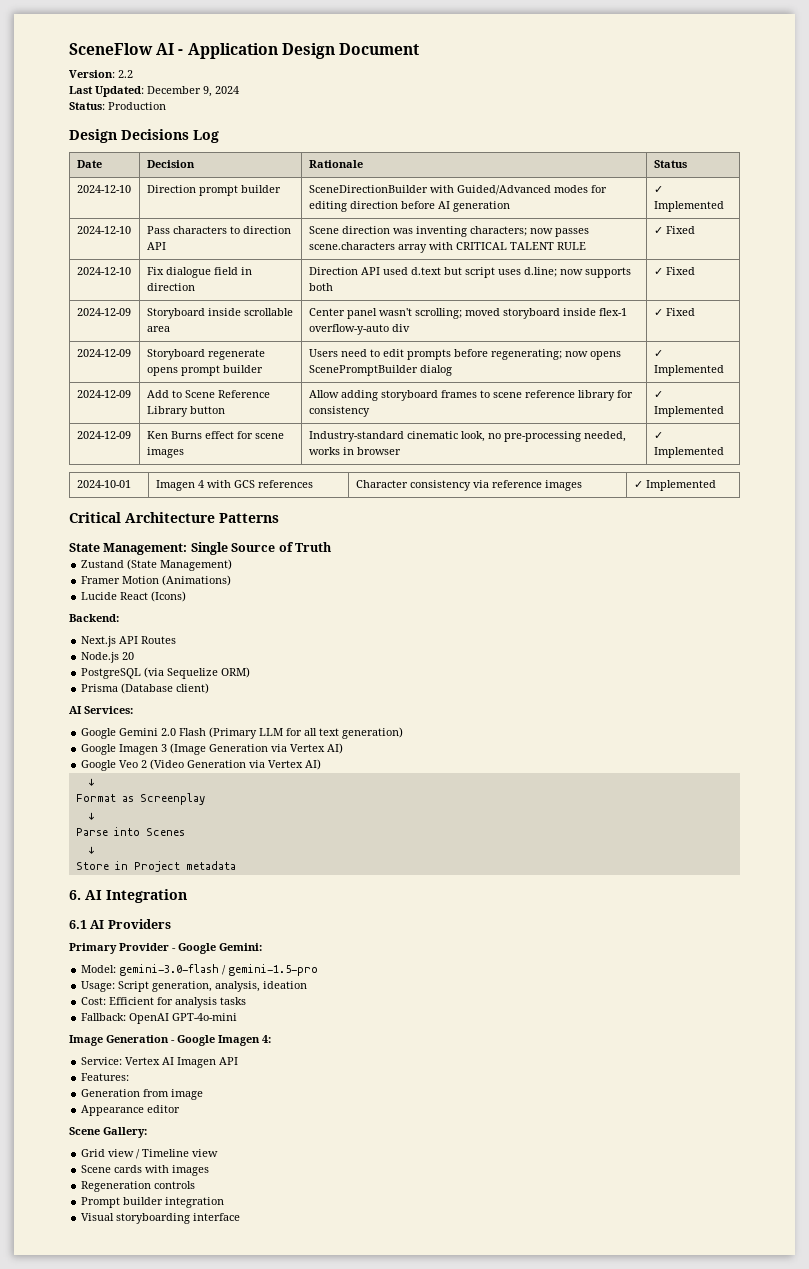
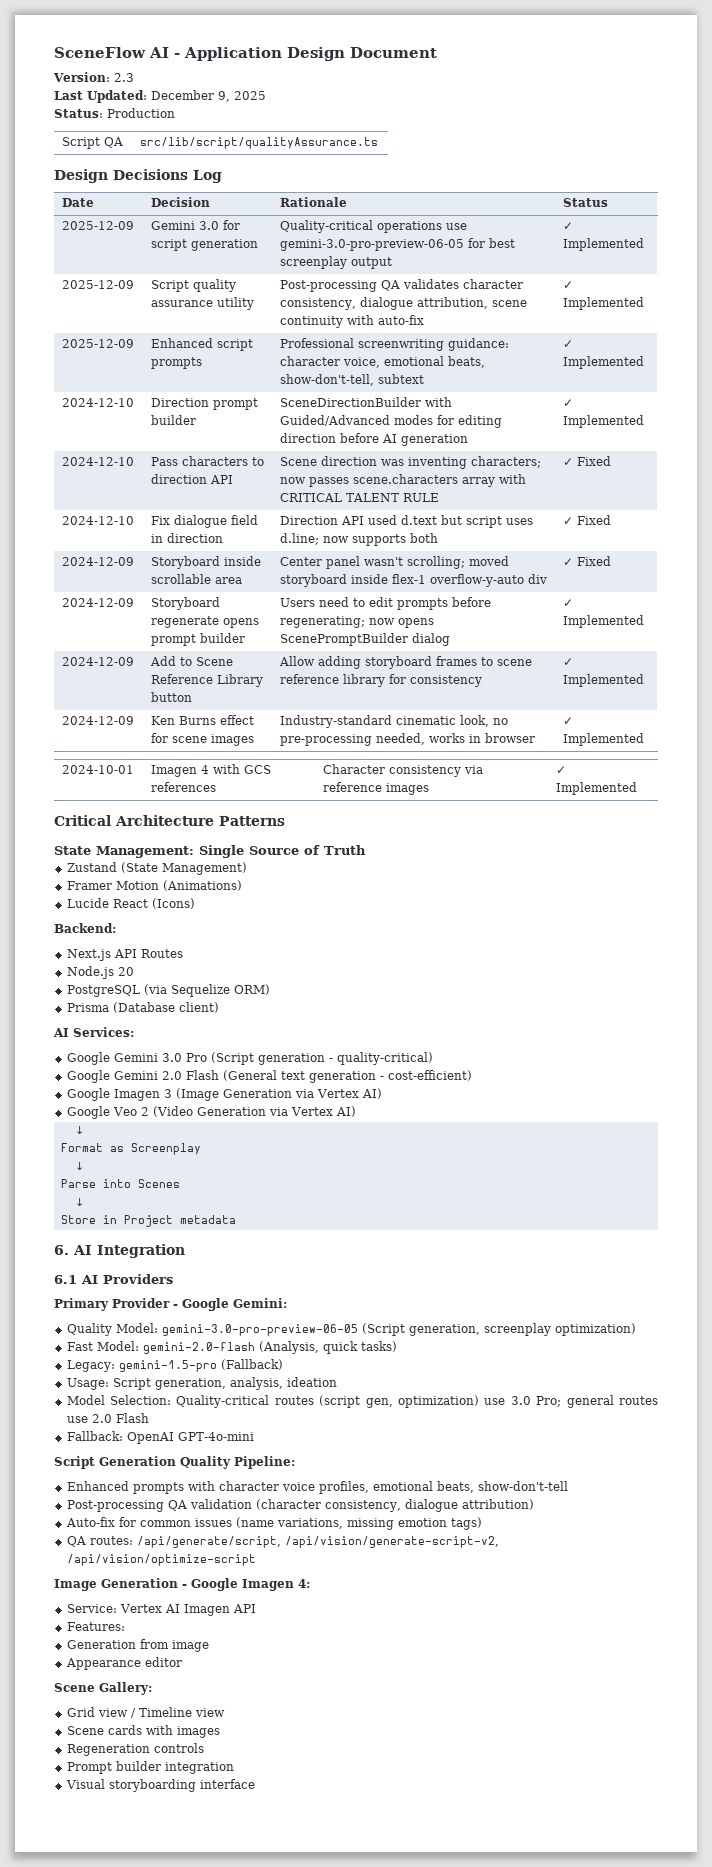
[118,70,133,78] 2.2 -> [113,73,134,82] 2.3
[215,86,239,94] 2024 -> [234,91,266,100] 2025
(166, 106) none -> [62,137,124,149] [140,137,379,149] // Script QA | src/lib/script/qualityAssurance.ts
(687, 164) none -> [62,221,135,230] [151,220,241,230] [151,239,259,251] [280,220,468,233] [280,238,516,251] [280,256,393,269] [563,222,574,230] [563,238,645,251] [62,280,135,289] [151,279,237,292] [151,297,255,310] [280,279,524,292] [280,297,528,310] [280,315,425,328] [563,281,574,289] [563,297,645,310] [62,339,135,348] [151,338,254,351] [151,357,203,369] [280,338,510,351] [280,356,486,368] [280,374,425,386] [563,340,574,348] [563,356,645,369] // 2025-12-09 | Gemini 3.0 for script generation | Quality-critical operations use gemini-3.0-pro-preview-06-05 for best screenplay output | ✓ Implemented // 2025-12-09 | Script quality assurance utility | Post-processing QA validates character consistency, dialogue attribution, scene continuity with auto-fix | ✓ Implemented // 2025-12-09 | Enhanced script prompts | Professional screenwriting guidance: character voice, emotional beats, show-don't-tell, subtext | ✓ Implemented
[161,727,404,739] 2.0 Flash (Primary LLM for all text generation) -> [161,1052,433,1065] [66,1070,472,1083] 3.0 Pro (Script generation - quality-critical) // Google Gemini 2.0 Flash (General text generation - cost-efficient)
[81,964,227,976] Model: gemini-3.0-flash / -> [66,1323,636,1336] [66,1341,397,1354] [66,1360,115,1372] Quality Model: gemini-3.0-pro-preview-06-05 (Script generation, screenplay optimization) // Fast Model: gemini-2.0-flash (Analysis, quick tasks) // Legacy:
(319, 970) none -> [220,1359,283,1370] (Fallback)
[81,997,247,1008] [81,1013,238,1024] Cost: Efficient for analysis tasks // Fallback: OpenAI GPT-4o-mini -> [66,1395,658,1408] [66,1413,149,1423] [66,1431,254,1444] [54,1456,295,1469] [66,1481,568,1494] [66,1499,534,1512] [65,1517,482,1530] [66,1536,499,1548] [66,1554,256,1566] Model Selection: Quality-critical routes (script gen, optimization) use 3.0 Pro; general routes use 2.0 Flash // Fallback: OpenAI GPT-4o-mini // Script Generation Quality Pipeline: // Enhanced prompts with character voice profiles, emotional beats, show-don't-tell // Post-processing QA validation (character consistency, dialogue attribution) // Auto-fix for common issues (name variations, missing emotion tags) // QA routes: /api/generate/script, /api/vision/generate-script-v2, /api/vision/optimize-script

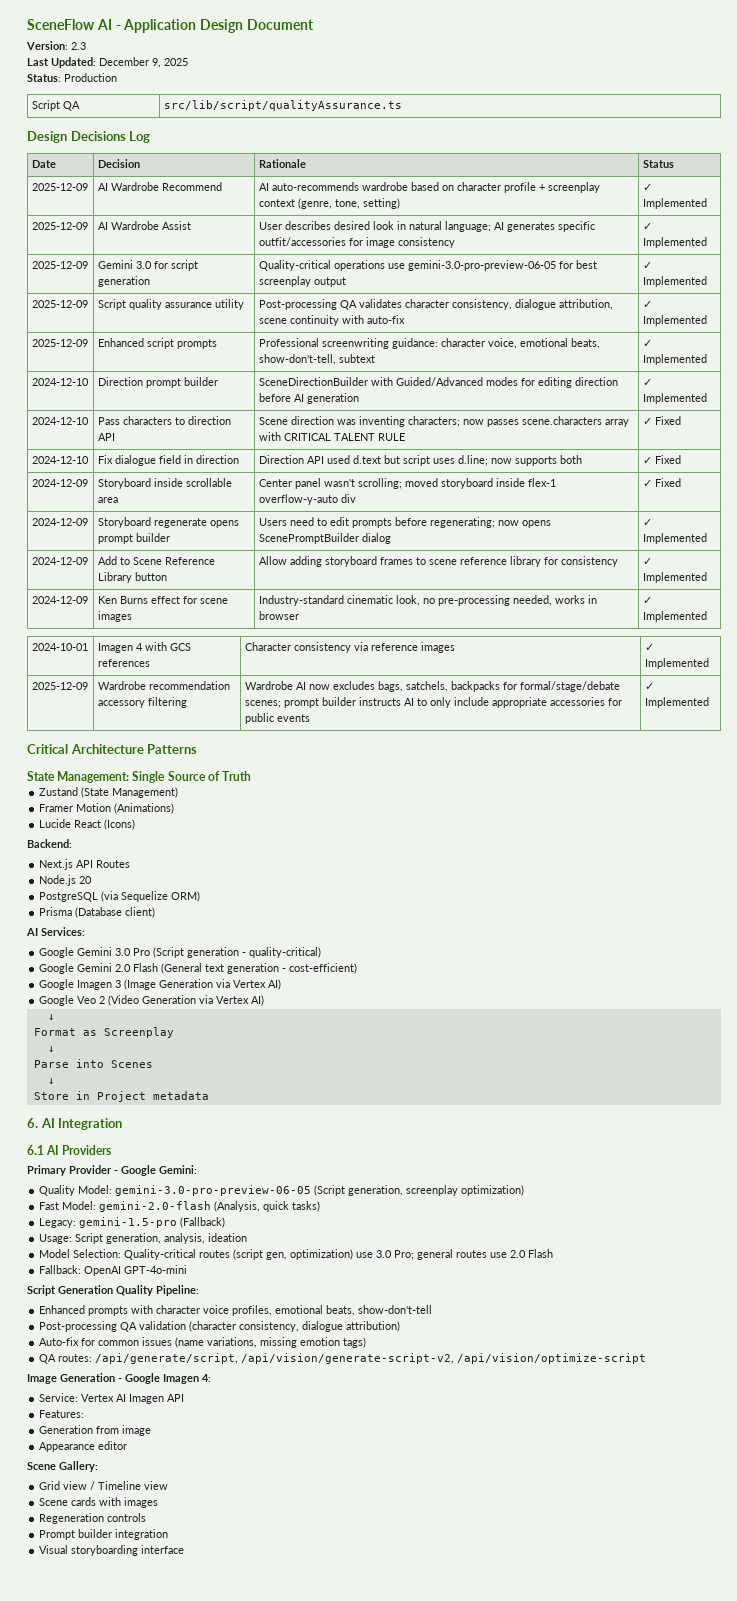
(609, 202) none -> [31,183,88,191] [97,182,222,191] [258,182,600,193] [258,198,400,209] [642,184,652,191] [642,198,707,209] [31,222,88,230] [97,221,191,230] [258,221,595,232] [258,237,455,248] [642,223,652,230] [642,237,707,248] // 2025-12-09 | AI Wardrobe Recommend | AI auto-recommends wardrobe based on character profile + screenplay context (genre, tone, setting) | ✓ Implemented // 2025-12-09 | AI Wardrobe Assist | User describes desired look in natural language; AI generates specific outfit/accessories for image consistency | ✓ Implemented
(638, 788) none -> [31,682,88,690] [97,681,230,690] [97,697,187,708] [244,681,620,692] [244,697,622,708] [244,713,310,724] [644,683,654,690] [644,697,709,708] // 2025-12-09 | Wardrobe recommendation accessory filtering | Wardrobe AI now excludes bags, satchels, backpacks for formal/stage/debate scenes; prompt builder instructs AI to only include appropriate accessories for public events | ✓ Implemented

